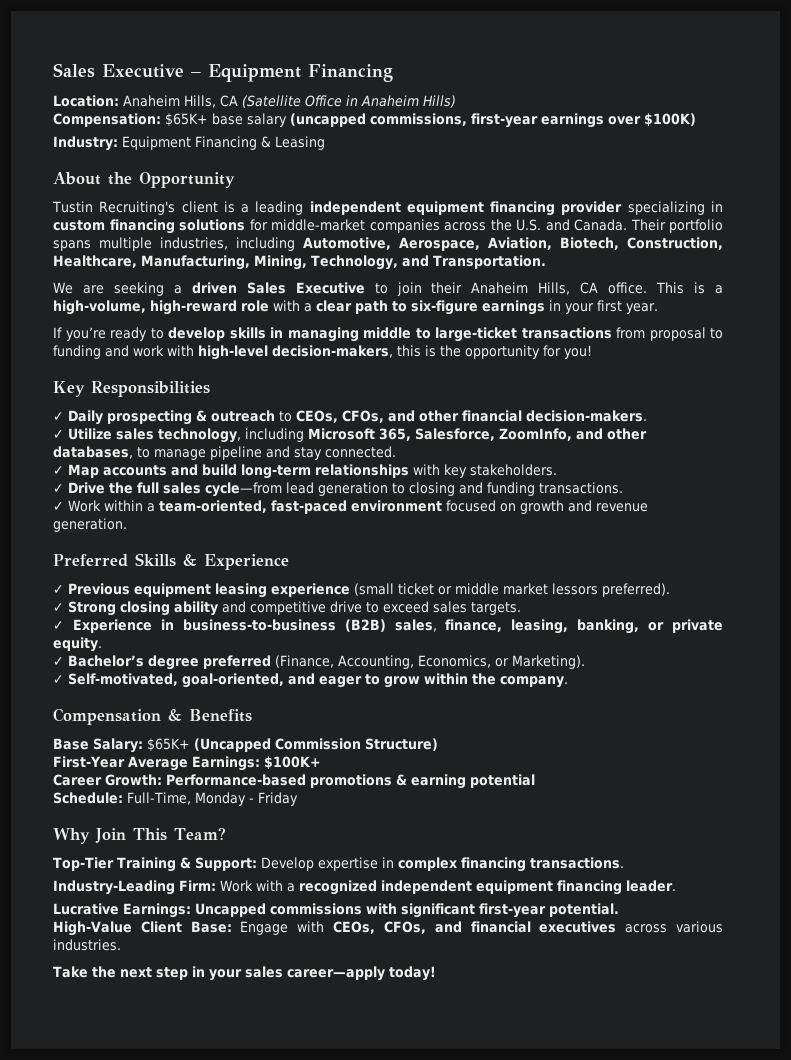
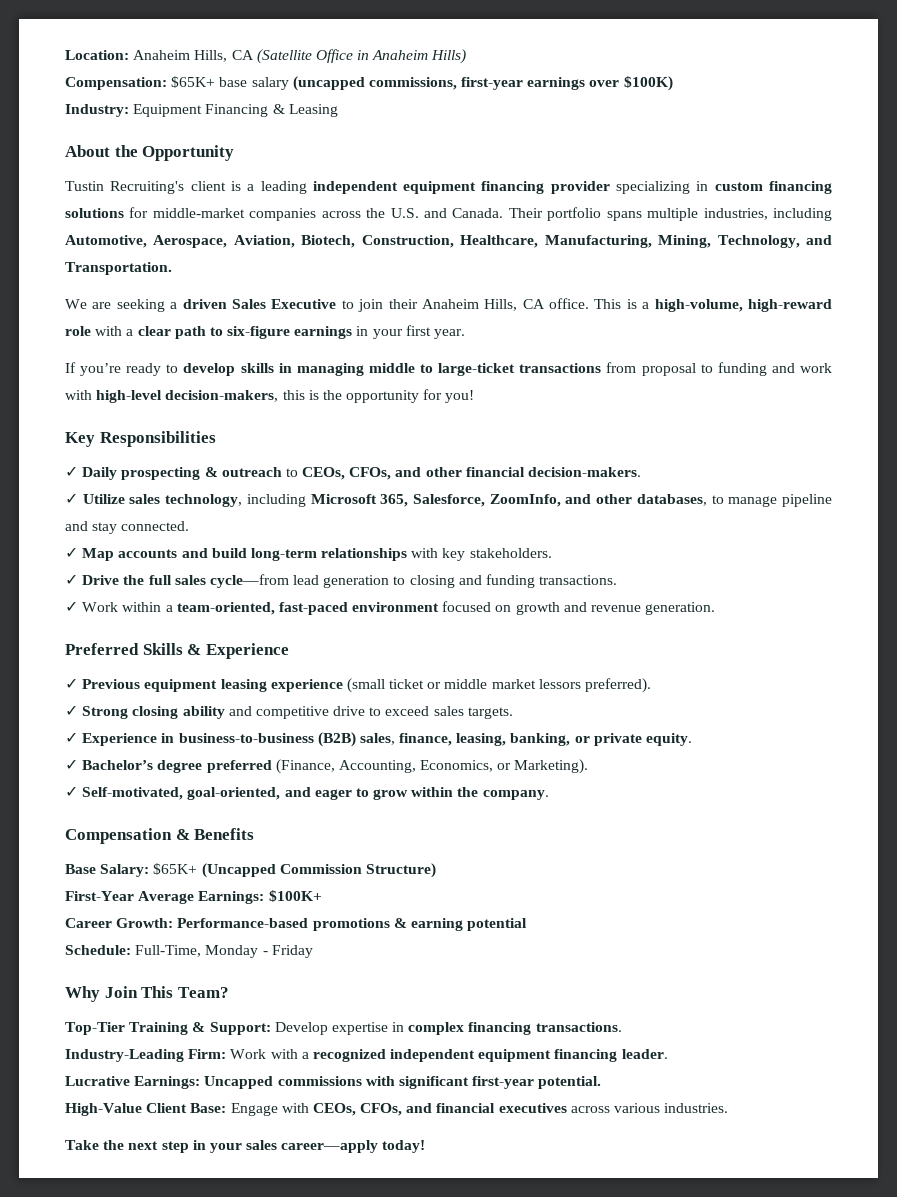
[53,63,393,82] Sales Executive – Equipment Financing // -> (65, 55) none

